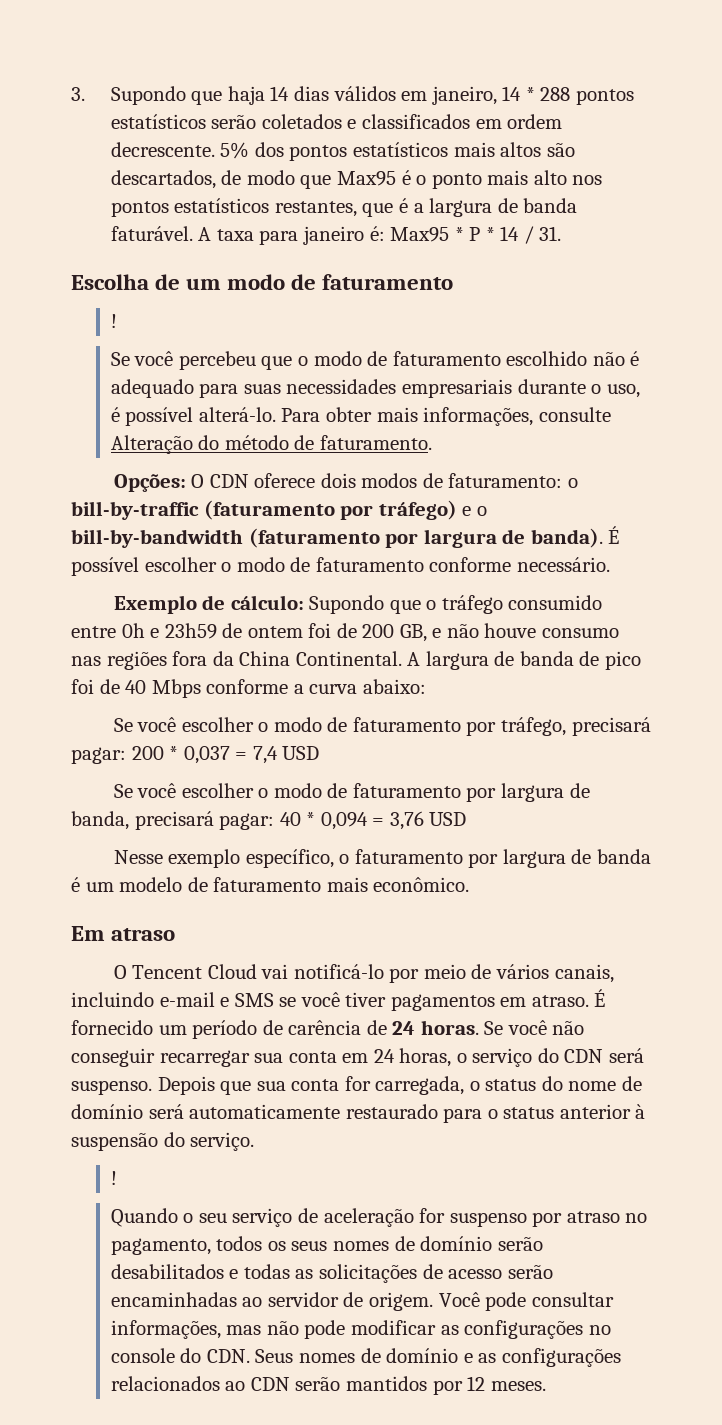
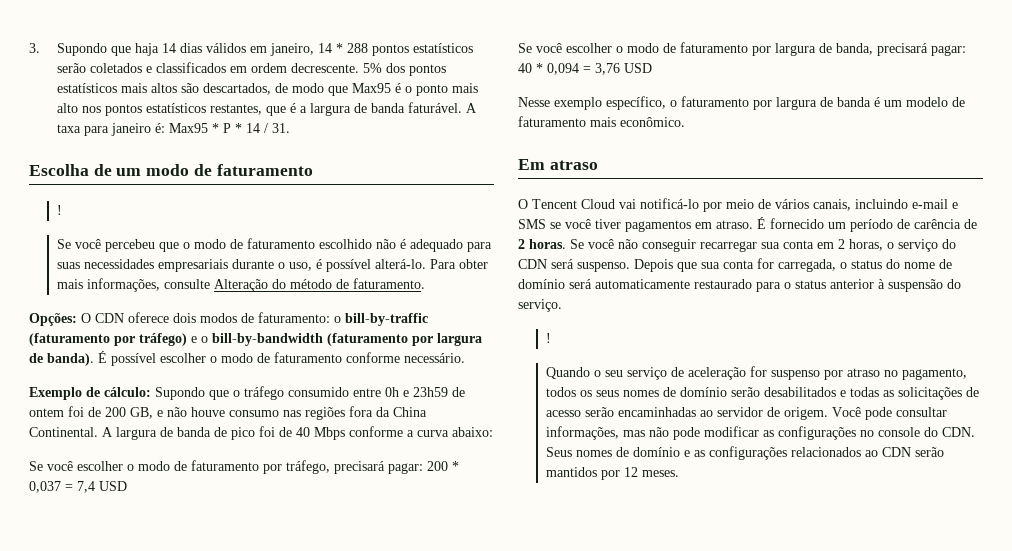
[392,1021,416,1035] 24 -> [518,239,525,249] 2
[373,1049,395,1063] 24 -> [838,239,845,249] 2

